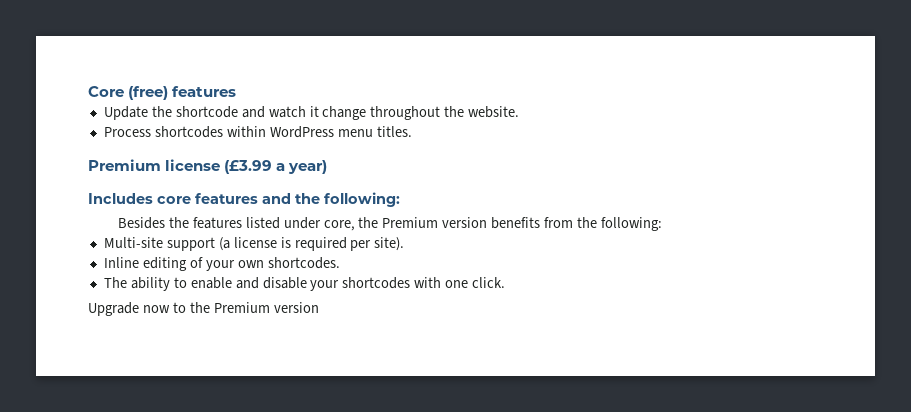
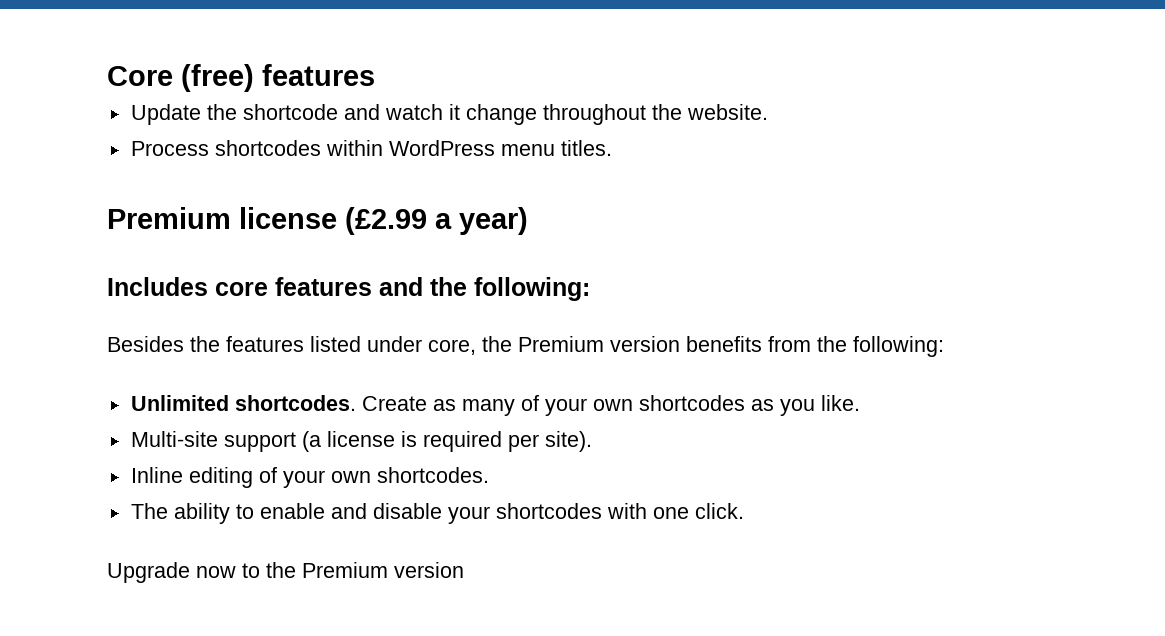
[224,160,273,174] (£3.99 -> [345,207,427,235] (£2.99
(662, 224) none -> [130,395,860,416] // Unlimited shortcodes. Create as many of your own shortcodes as you like.

